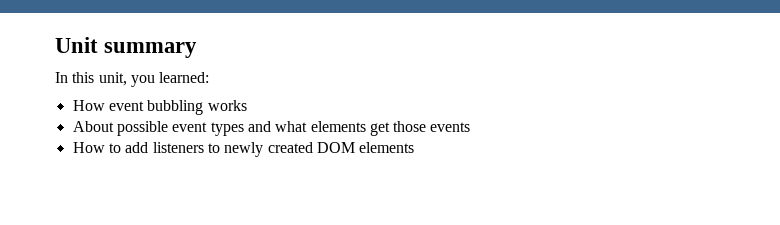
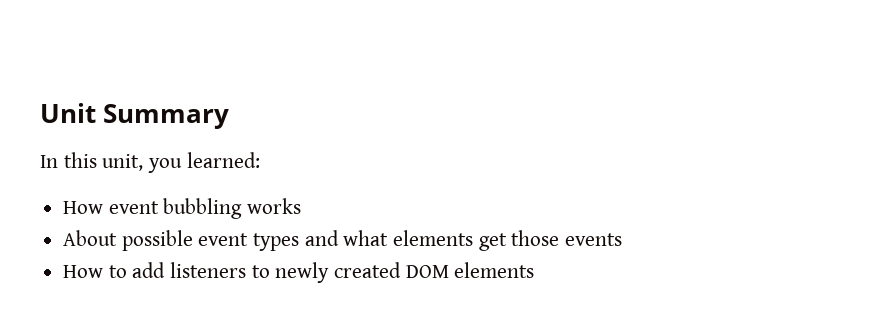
[104,42,198,58] summary -> [103,104,230,129] Summary

